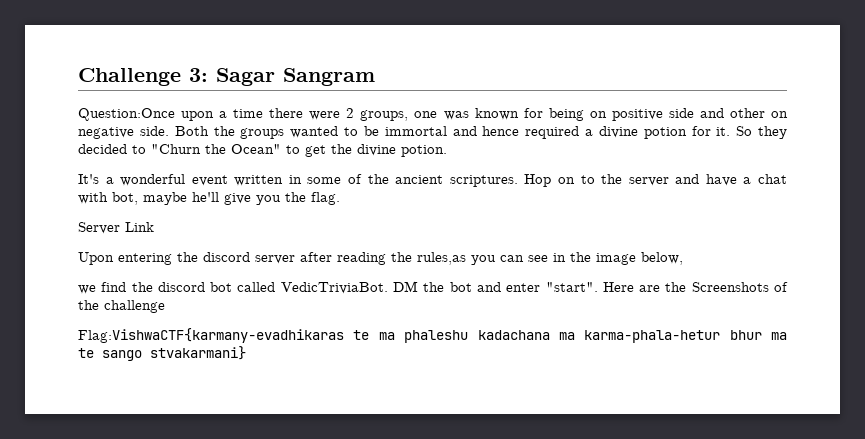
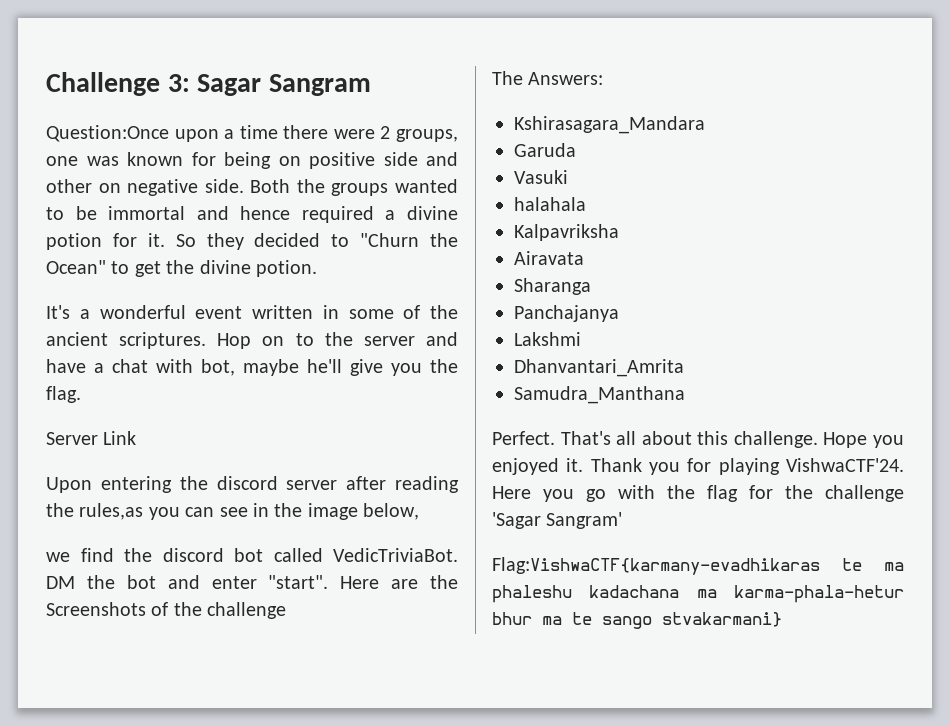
(165, 306) none -> [492,71,604,85] [514,116,705,134] [514,143,576,157] [514,170,568,184] [514,197,586,211] [514,224,619,241] [514,251,584,265] [514,278,591,295] [514,305,619,322] [514,332,581,346] [514,359,684,377] [514,386,685,404] [492,431,904,448] [492,458,904,475] [492,485,904,502] [492,512,623,529] // The Answers: // Kshirasagara_Mandara // Garuda // Vasuki // halahala // Kalpavriksha // Airavata // Sharanga // Panchajanya // Lakshmi // Dhanvantari_Amrita // Samudra_Manthana // Perfect. That's all about this challenge. Hope you enjoyed it. Thank you for playing VishwaCTF'24. Here you go with the flag for the challenge 'Sagar Sangram'

